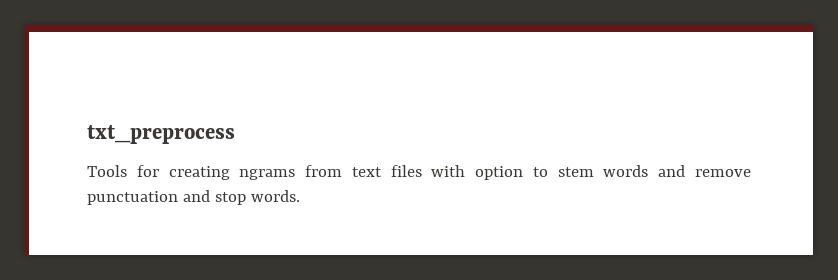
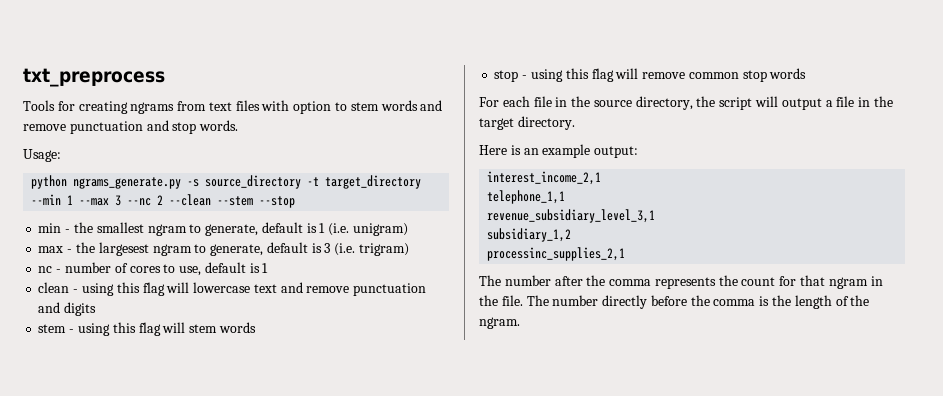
(300, 196) none -> [23,149,61,162] [31,175,422,189] [31,194,296,208] [38,222,408,236] [38,242,409,256] [38,262,269,276] [38,282,427,296] [38,302,97,316] [38,322,256,336] [494,68,807,82] [479,96,893,110] [479,116,575,130] [479,144,639,158] [487,171,602,185] [487,190,566,204] [487,209,656,223] [487,228,572,242] [487,247,626,261] [479,275,883,289] [479,295,870,309] [479,317,520,329] // Usage: // python ngrams_generate.py -s source_directory -t target_directory --min 1 --max 3 --nc 2 --clean --stem --stop // min - the smallest ngram to generate, default is 1 (i.e. unigram) // max - the largesest ngram to generate, default is 3 (i.e. trigram) // nc - number of cores to use, default is 1 // clean - using this flag will lowercase text and remove punctuation and digits // stem - using this flag will stem words // stop - using this flag will remove common stop words // For each file in the source directory, the script will output a file in the target directory. // Here is an example output: // interest_income_2,1 // telephone_1,1 // revenue_subsidiary_level_3,1 // subsidiary_1,2 // processinc_supplies_2,1 // The number after the comma represents the count for that ngram in the file. The number directly before the comma is the length of the ngram.

